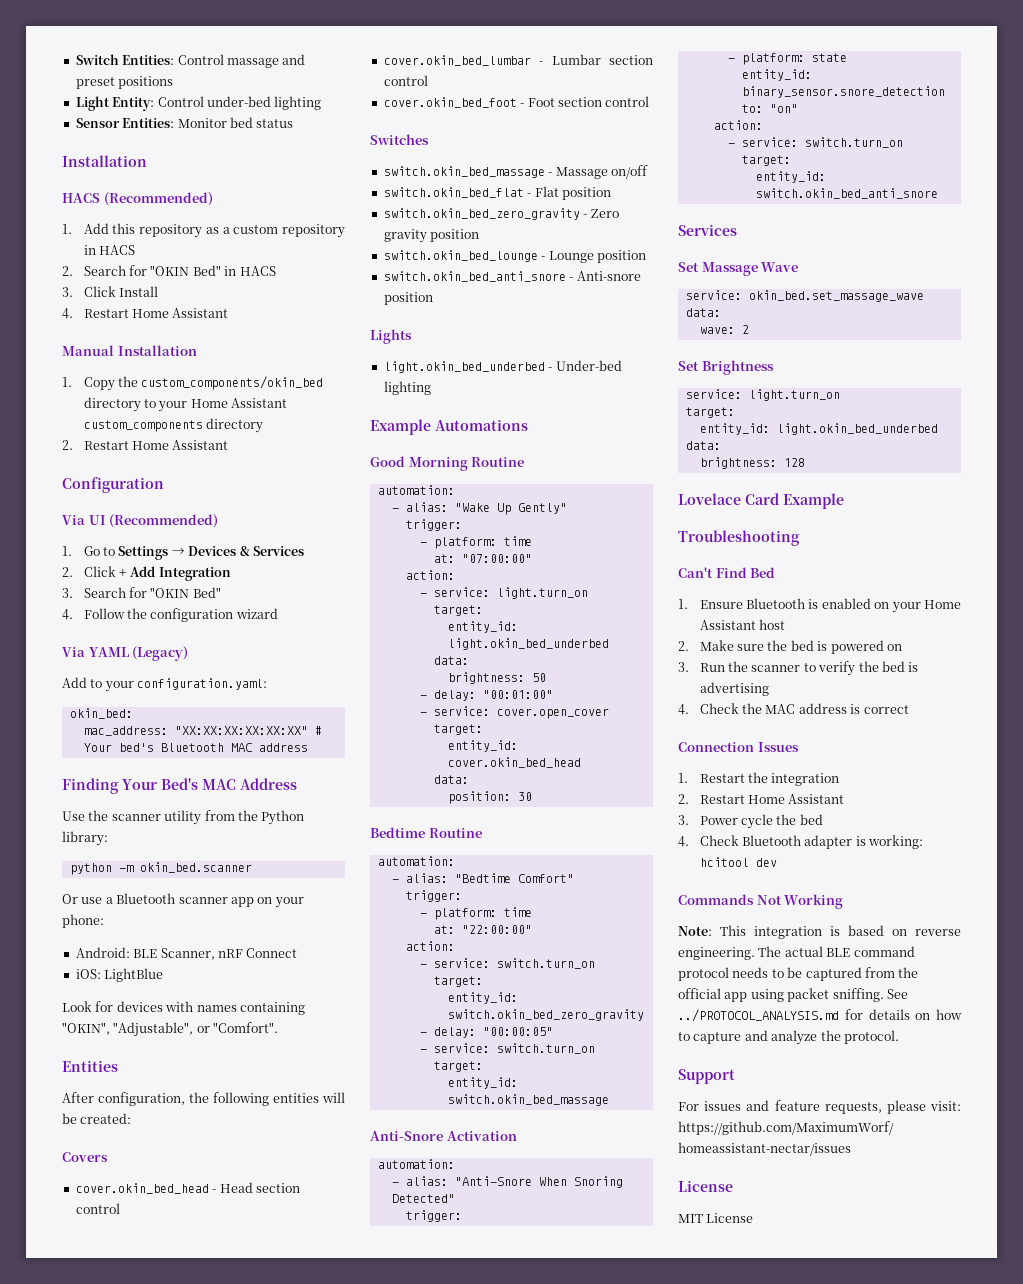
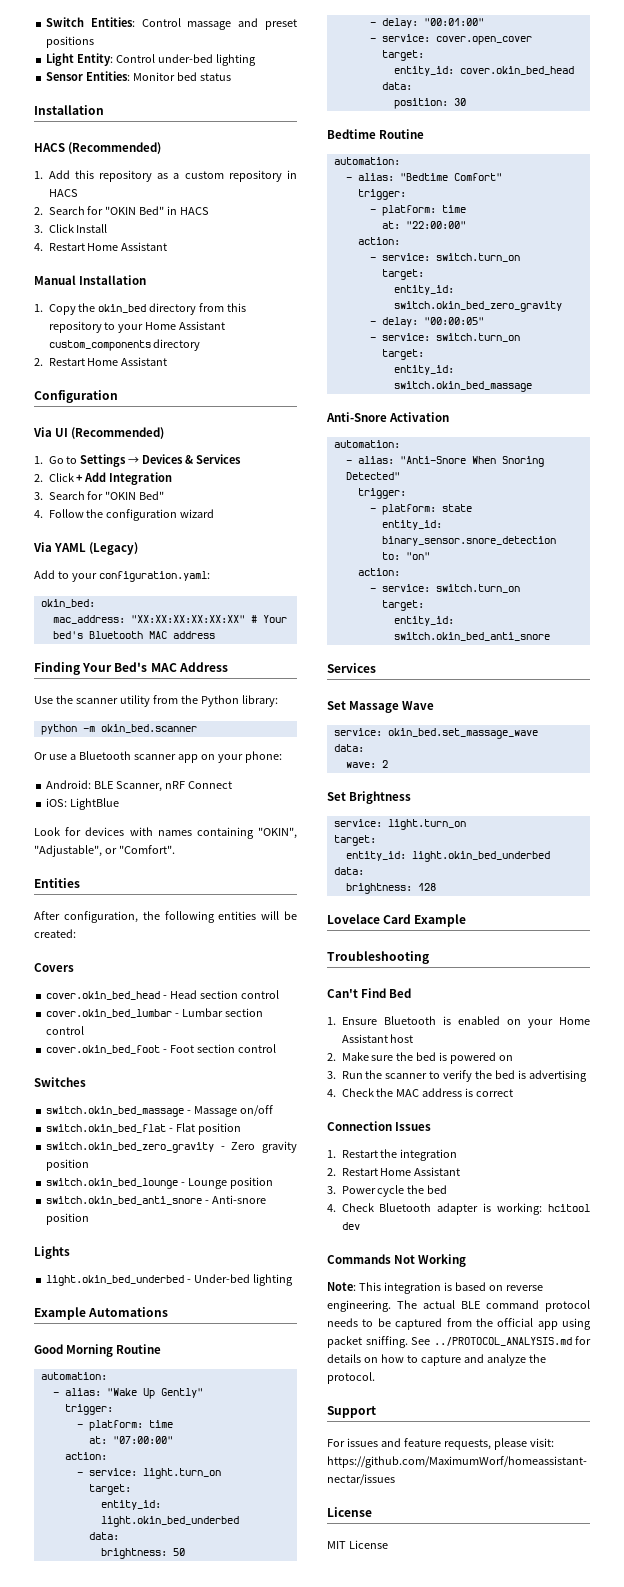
[141,376,324,390] [83,397,141,412] custom_components/okin_bed directory -> [98,303,247,315] [48,321,102,333] okin_bed directory from this repository

